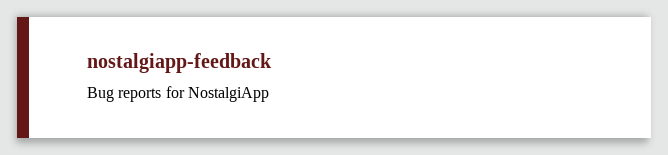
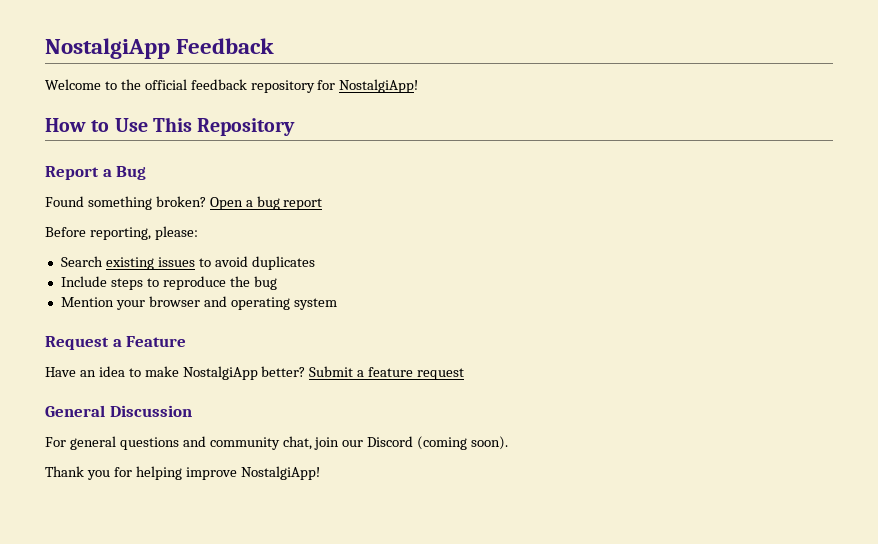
[87,53,272,73] [87,86,269,102] nostalgiapp-feedback // Bug reports for NostalgiApp -> [45,38,275,59] [45,79,419,93] [45,117,296,136] [45,166,147,180] [45,196,323,210] [45,226,198,240] [60,256,315,270] [60,276,277,290] [60,296,337,310] [45,336,187,350] [45,366,465,380] [45,405,192,417] [45,436,509,450] [45,466,320,480] NostalgiApp Feedback // Welcome to the official feedback repository for NostalgiApp! // How to Use This Repository // Report a Bug // Found something broken? Open a bug report // Before reporting, please: // Search existing issues to avoid duplicates // Include steps to reproduce the bug // Mention your browser and operating system // Request a Feature // Have an idea to make NostalgiApp better? Submit a feature request // General Discussion // For general questions and community chat, join our Discord (coming soon). // Thank you for helping improve NostalgiApp!

